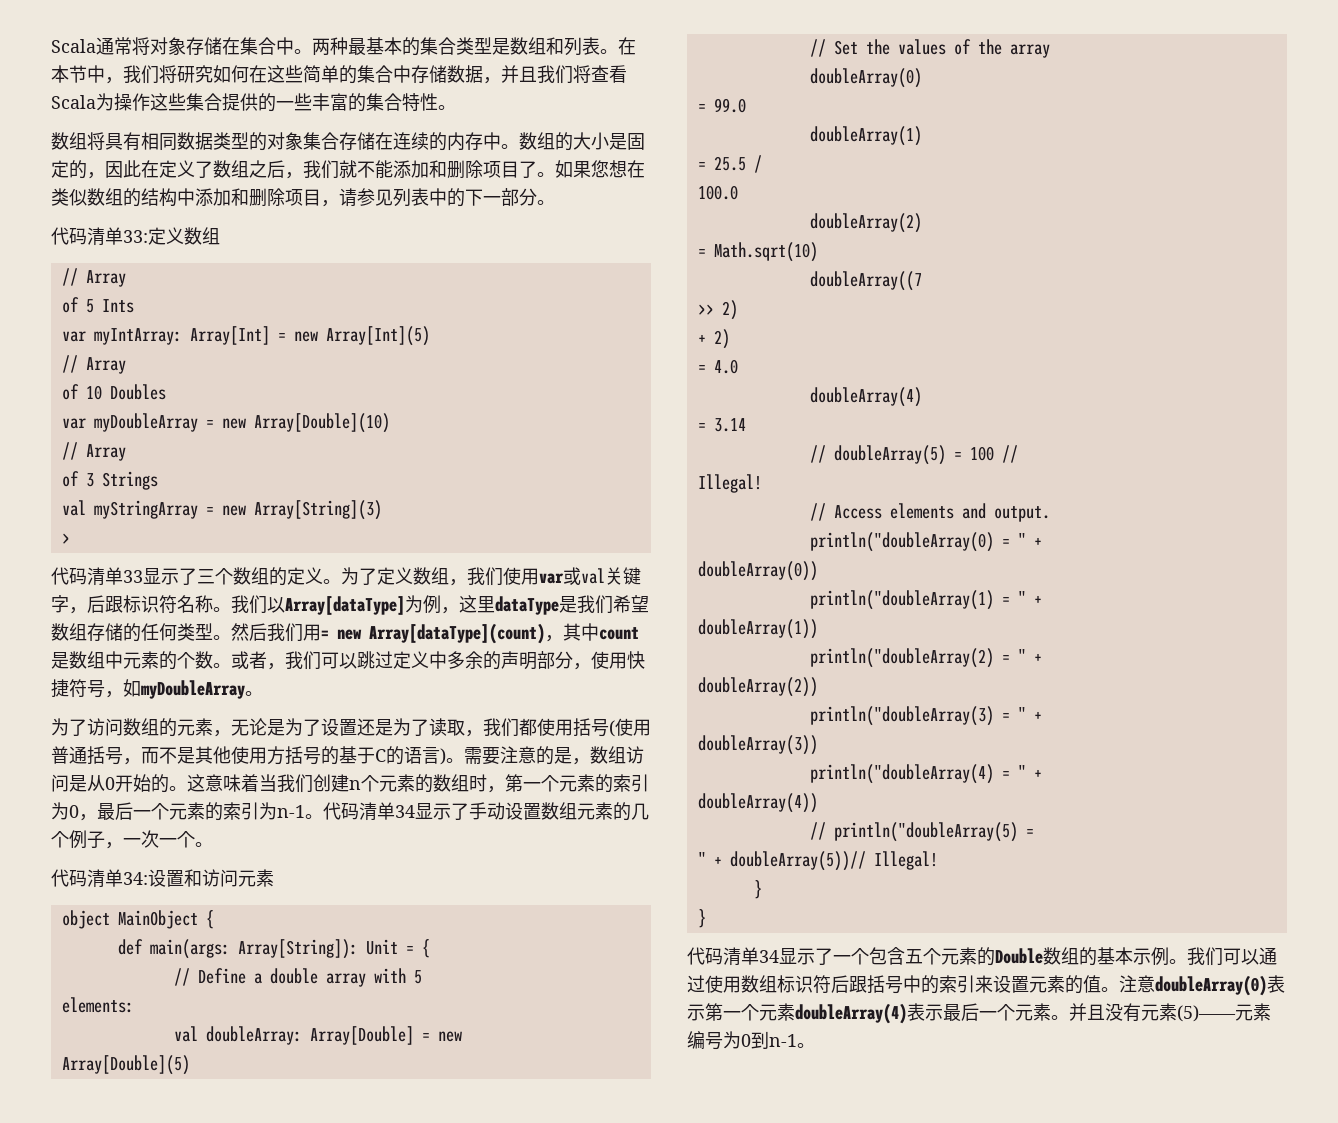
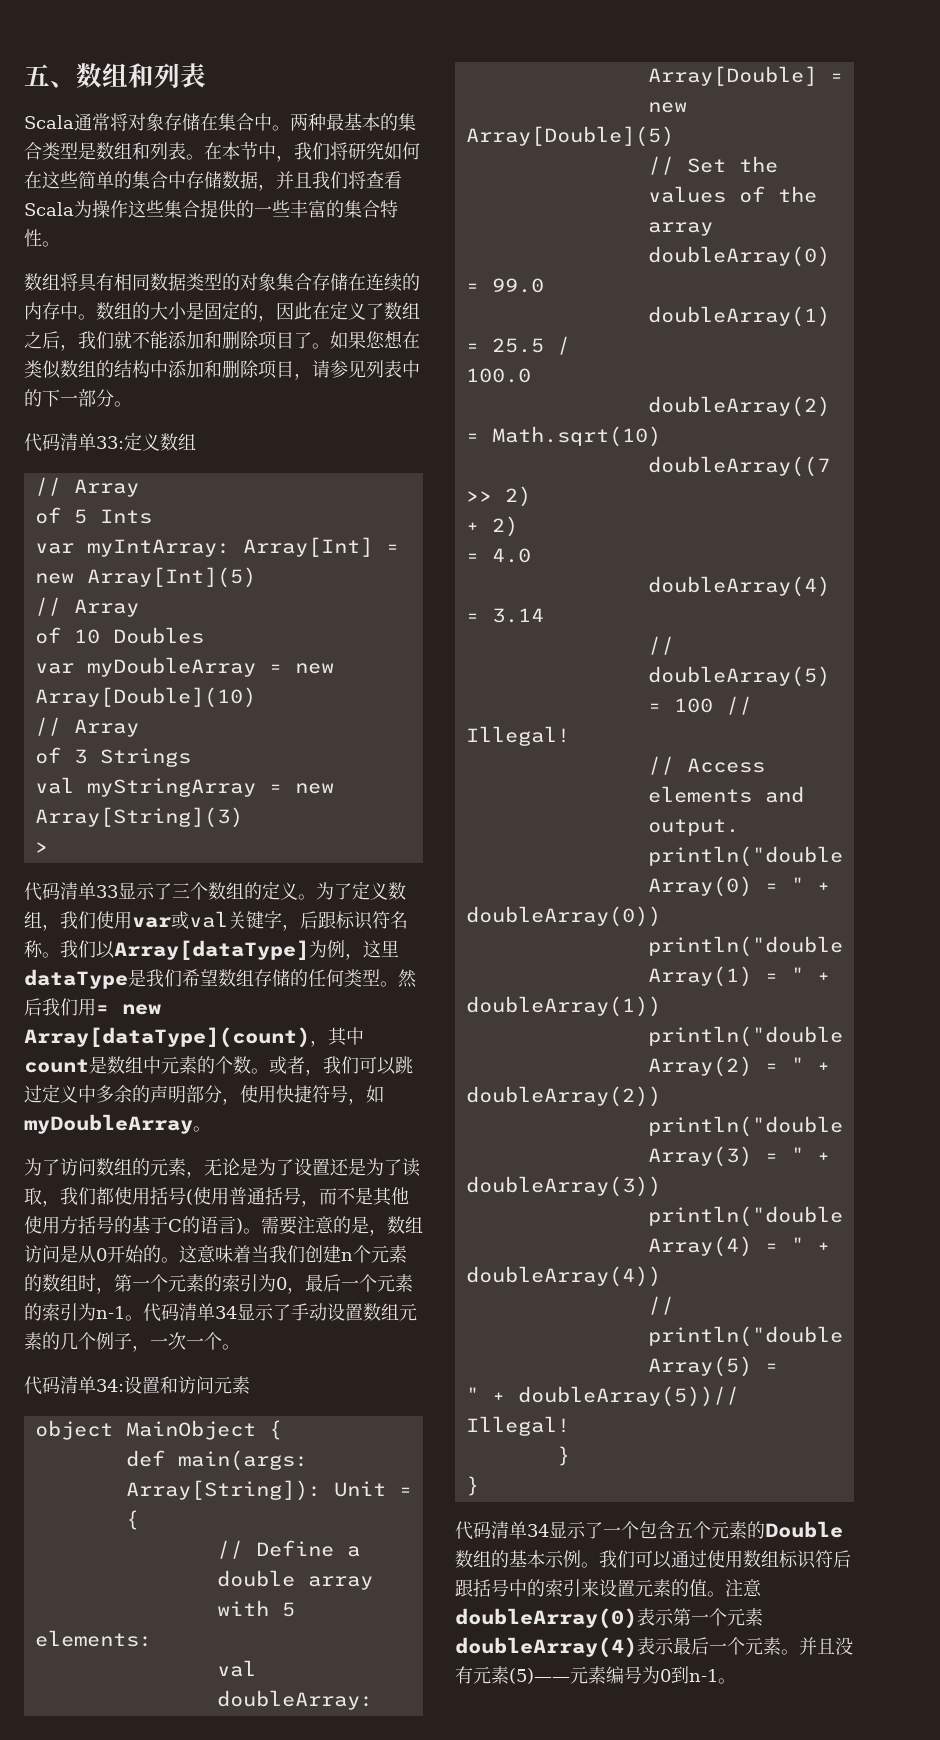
(51, 46) none -> [24,63,206,89] 五、数组和列表 //

